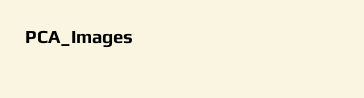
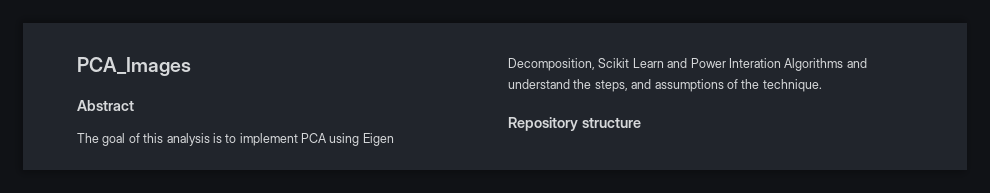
(133, 39) none -> [77,100,134,111] [77,133,394,146] [508,58,867,71] [508,79,822,92] [508,117,641,131] // Abstract // The goal of this analysis is to implement PCA using Eigen Decomposition, Scikit Learn and Power Interation Algorithms and understand the steps, and assumptions of the technique. // Repository structure

